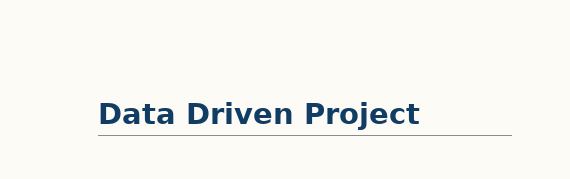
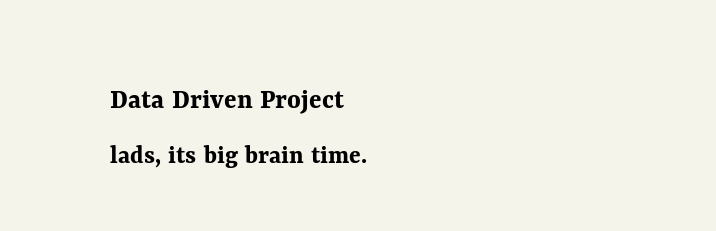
(420, 116) none -> [110,145,368,168] // lads, its big brain time.

